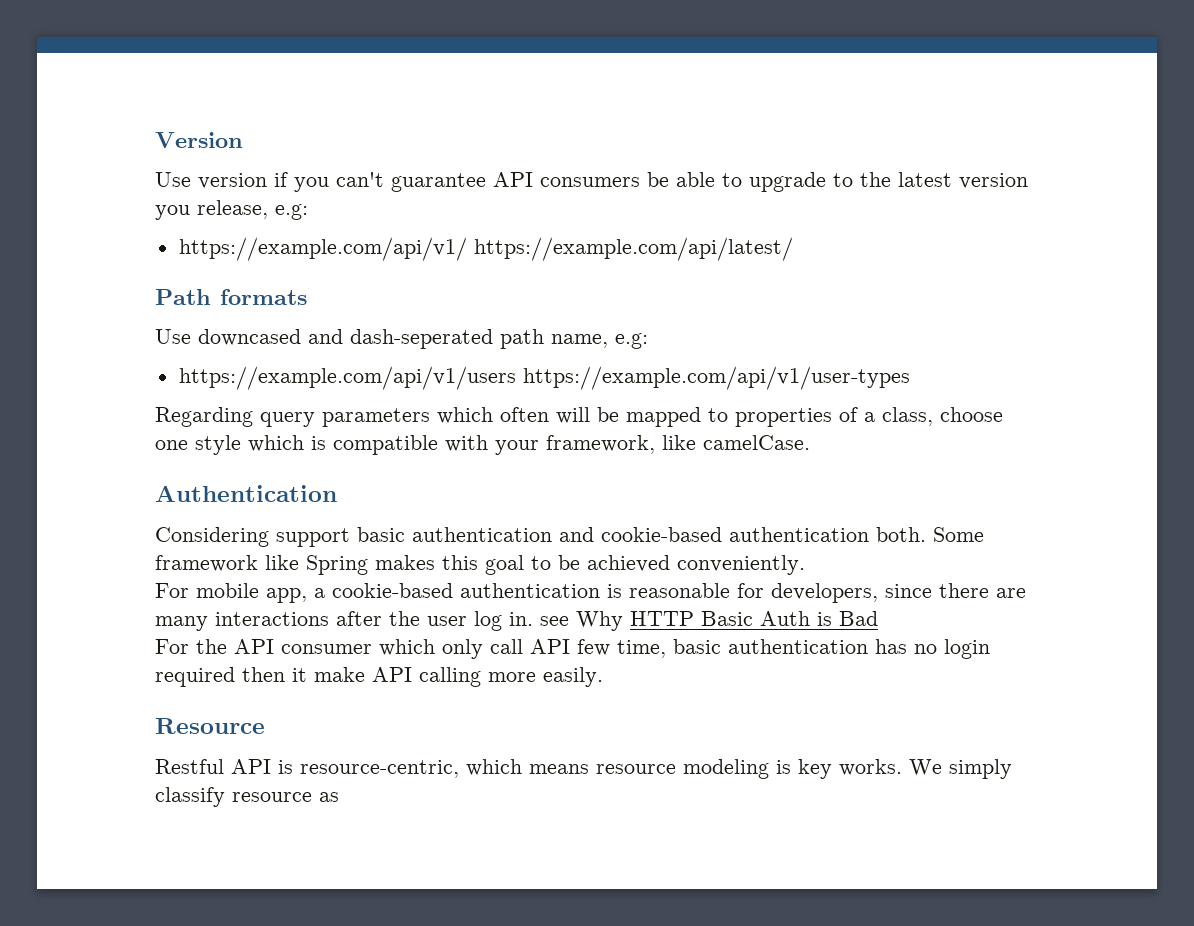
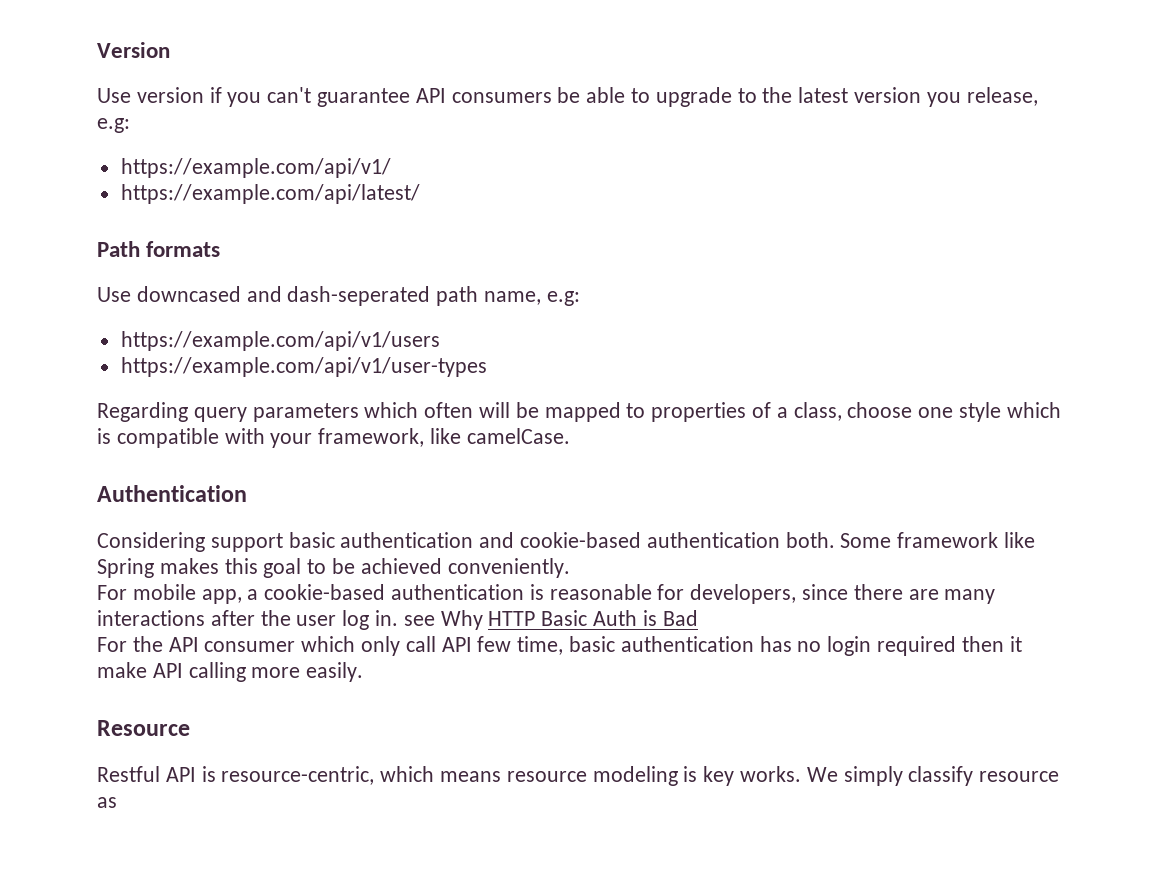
(467, 249) none -> (391, 168) //
(516, 378) none -> (440, 341) //

